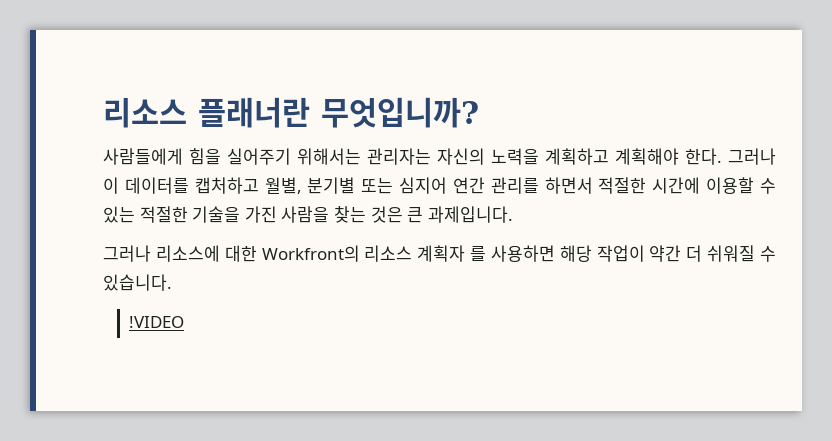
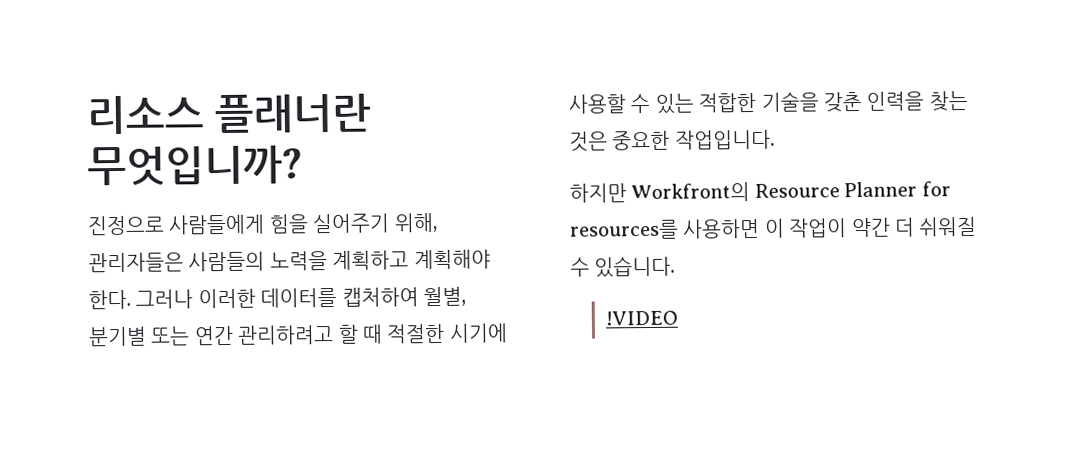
(479, 112) none -> [87,215,165,236] 진정으로
[297,148,485,165] 위해서는 관리자는 자신의 -> [393,212,438,233] [88,251,266,273] 위해, 관리자들은 사람들의
[103,177,776,194] [103,206,513,223] [103,245,592,262] 이 데이터를 캡처하고 월별, 분기별 또는 심지어 연간 관리를 하면서 적절한 시간에 이용할 수 있는 적절한 기술을 가진 사람을 찾는 것은 큰 과제입니다. // 그러나 리소스에 대한 Workfront의 리소스 계획자 를 사용하면 해당 -> [197,286,466,309] [88,323,508,347] [568,90,968,114] [569,129,775,152] [569,181,951,203] [569,218,785,240] 이러한 데이터를 캡처하여 월별, 분기별 또는 연간 관리하려고 할 때 적절한 시기에 사용할 수 있는 적합한 기술을 갖춘 인력을 찾는 것은 중요한 작업입니다. // 하지만 Workfront의 Resource Planner for resources를 사용하면 이

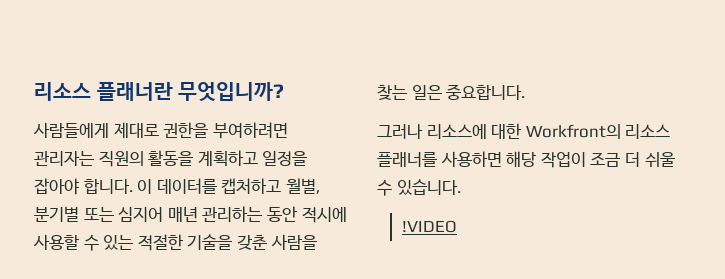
[87,212,438,236] [88,249,491,273] [88,286,466,310] [88,323,508,347] 진정으로 사람들에게 힘을 실어주기 위해, 관리자들은 사람들의 노력을 계획하고 계획해야 한다. 그러나 이러한 데이터를 캡처하여 월별, 분기별 또는 연간 관리하려고 할 때 적절한 시기에 -> [33,122,288,139] [34,150,308,167] [34,178,320,195] [34,206,347,223] 사람들에게 제대로 권한을 부여하려면 관리자는 직원의 활동을 계획하고 일정을 잡아야 합니다. 이 데이터를 캡처하고 월별, 분기별 또는 심지어 매년 관리하는 동안 적시에
[698,92,757,113] 적합한 -> [137,234,183,251] 적절한
[866,90,968,112] [569,129,775,152] [569,181,951,203] [569,216,978,240] 인력을 찾는 것은 중요한 작업입니다. // 하지만 Workfront의 Resource Planner for resources를 사용하면 이 작업이 약간 더 쉬워질 -> [270,234,317,250] [377,84,526,100] [377,123,671,139] [377,151,675,168] 사람을 찾는 일은 중요합니다. // 그러나 리소스에 대한 Workfront의 리소스 플래너를 사용하면 해당 작업이 조금 더 쉬울

